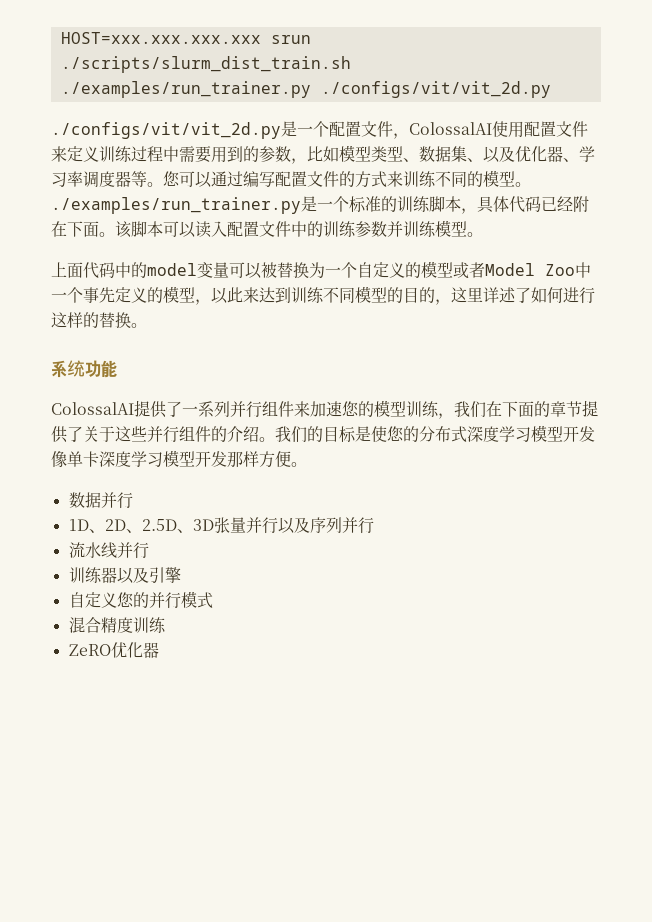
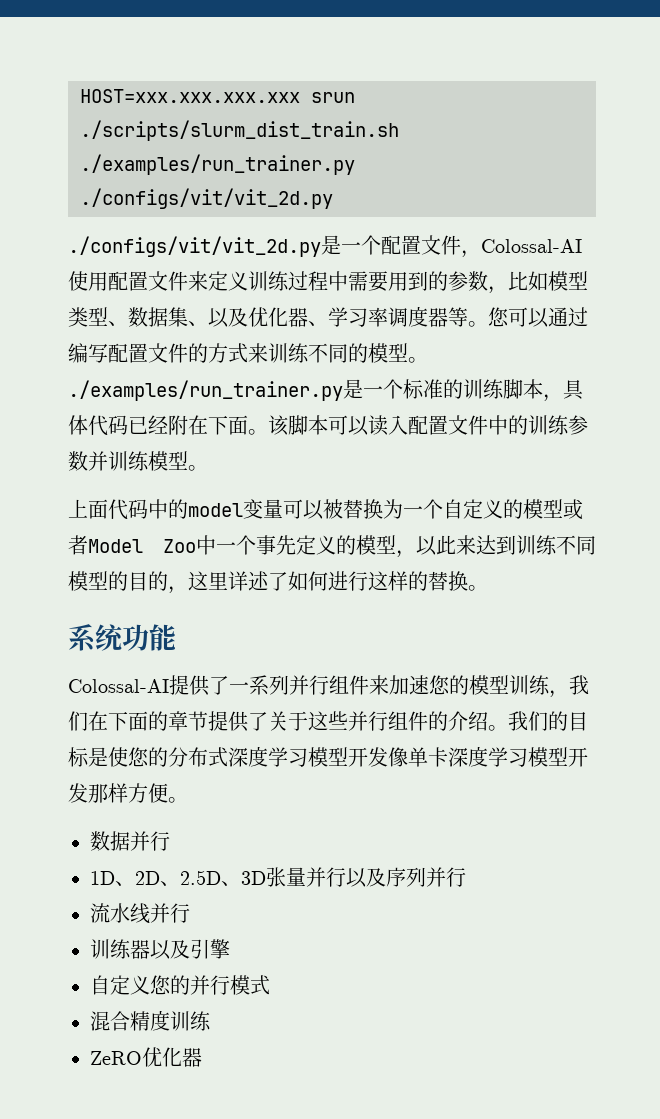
[409,122,492,135] ColossalAI -> [481,239,582,253] Colossal-AI
[51,402,134,415] ColossalAI -> [68,679,169,693] Colossal-AI

